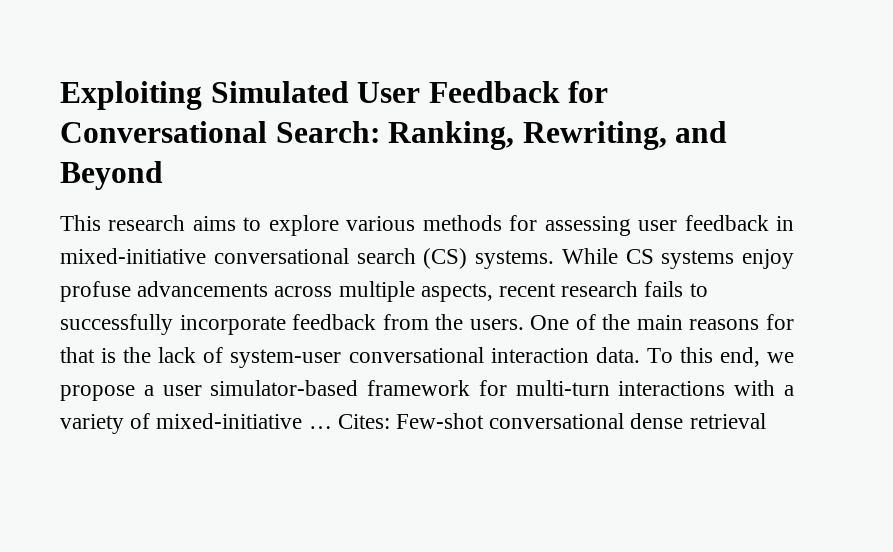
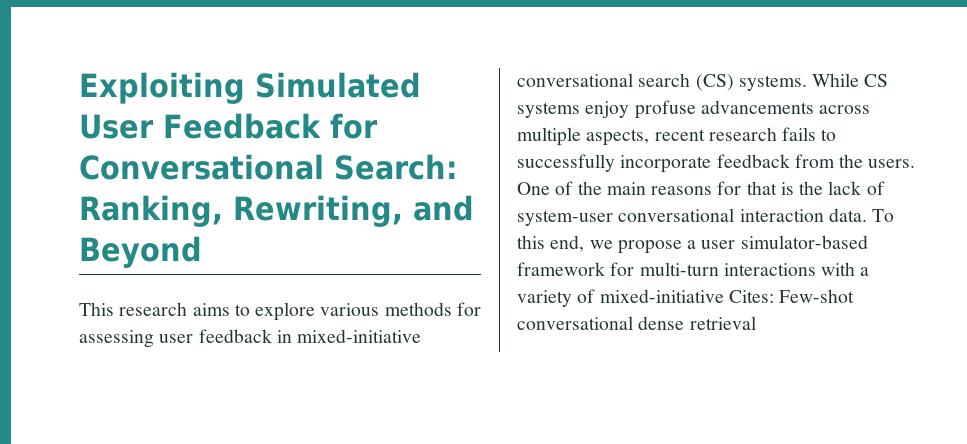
[308,426,332,429] … -> (724, 296) none

